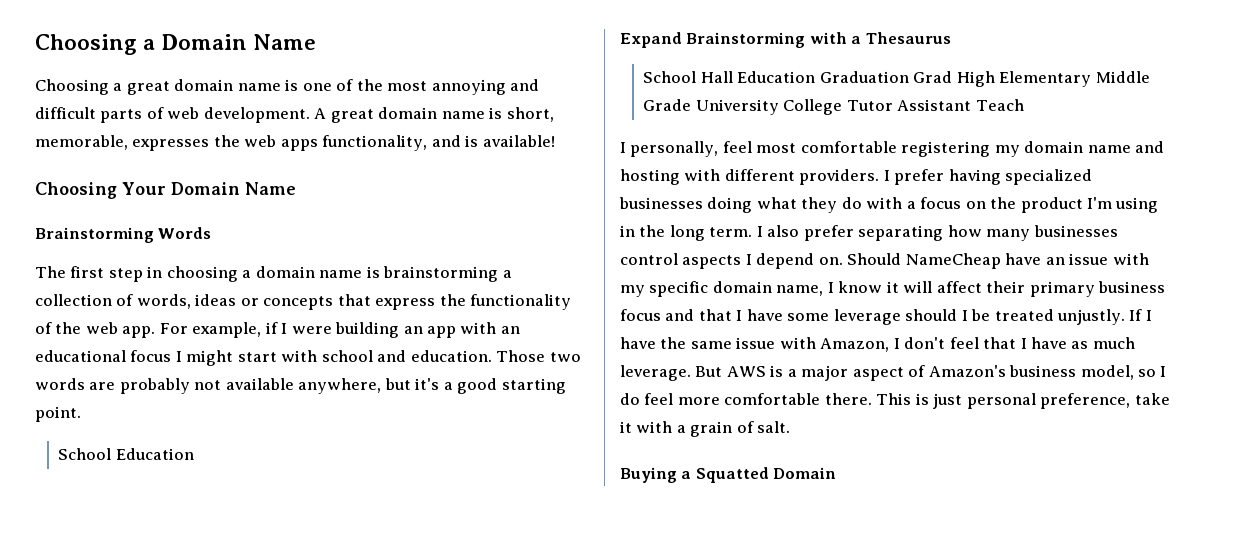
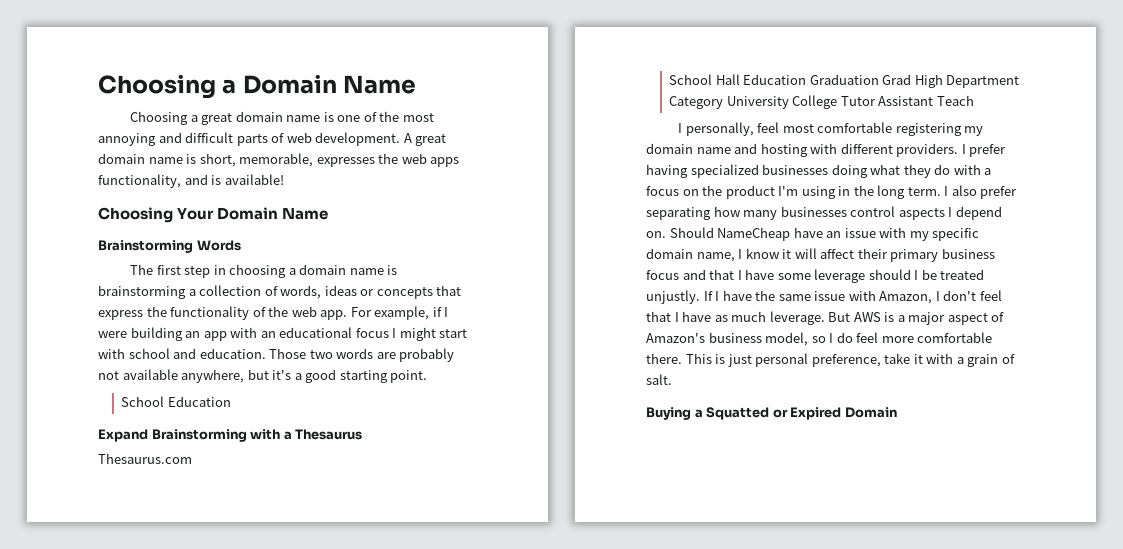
(951, 38) none -> [98,453,192,464] // Thesaurus.com
[999,71,1150,87] [643,99,692,111] Elementary Middle Grade -> [946,75,1020,88] [669,96,724,109] Department Category
(769, 475) none -> [772,407,842,420] or Expired

